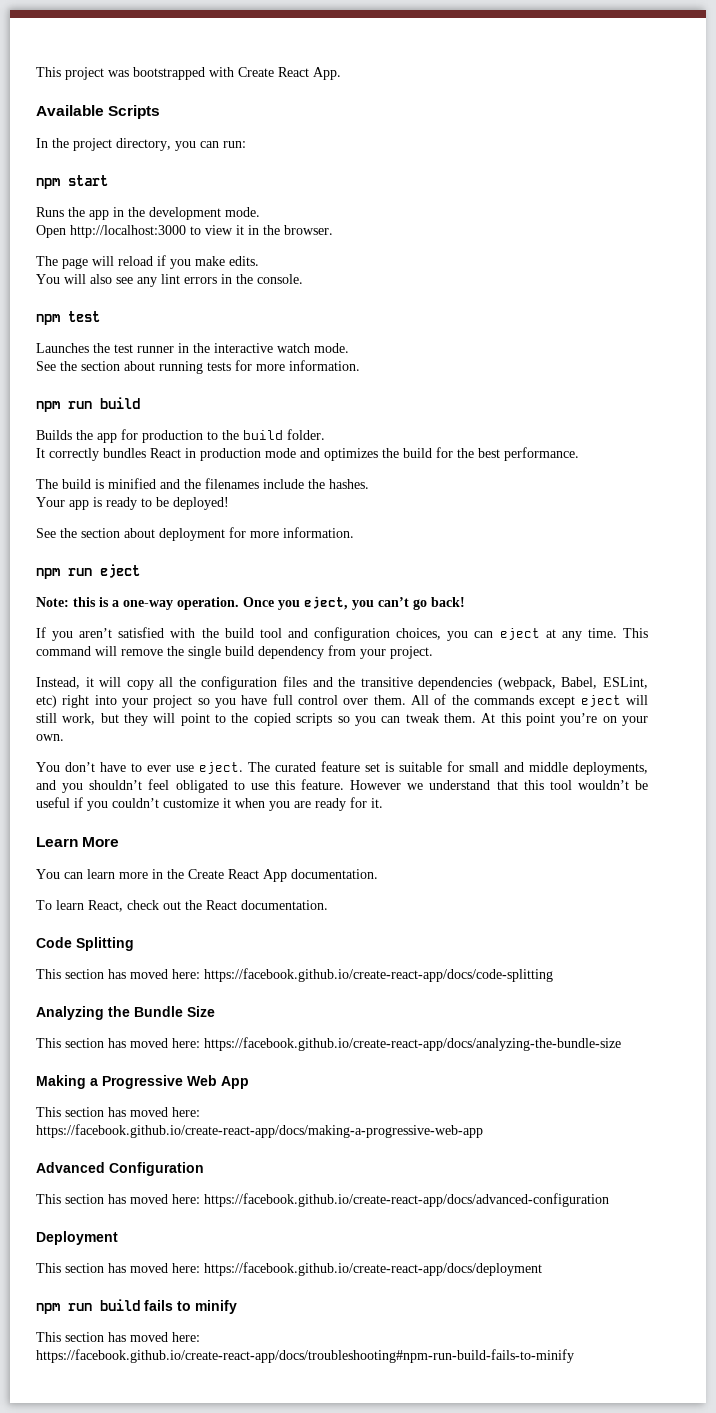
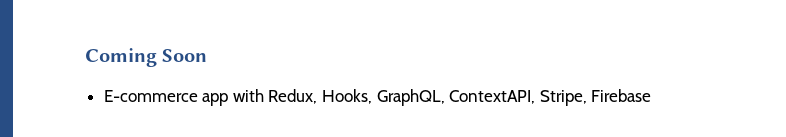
[36,67,341,80] [36,105,161,119] [36,138,246,151] [36,175,108,189] [36,207,260,220] [36,225,333,238] [36,255,259,269] [36,274,303,287] [36,311,100,325] [36,343,349,353] [36,360,360,374] [36,397,140,412] [36,429,325,443] [36,447,579,461] [36,478,369,489] [36,497,229,510] [36,527,354,541] [36,564,140,579] [36,596,465,610] [36,627,649,641] [36,645,433,659] [36,676,648,690] [36,694,648,708] [36,713,649,726] [36,734,64,741] [36,761,648,775] [36,779,648,793] [36,797,383,811] [36,837,120,847] [36,869,378,882] [36,900,328,912] [36,937,134,951] [36,968,553,982] [36,1006,215,1020] [36,1037,621,1051] [36,1075,249,1089] [36,1107,200,1117] [36,1124,483,1138] [36,1162,204,1176] [36,1193,609,1207] [36,1231,118,1245] [36,1262,542,1276] [36,1299,237,1314] [36,1332,200,1342] [36,1349,574,1363] This project was bootstrapped with Create React App. // Available Scripts // In the project directory, you can run: // npm start // Runs the app in the development mode. // Open http://localhost:3000 to view it in the browser. // The page will reload if you make edits. // You will also see any lint errors in the console. // npm test // Launches the test runner in the interactive watch mode. // See the section about running tests for more information. // npm run build // Builds the app for production to the build folder. // It correctly bundles React in production mode and optimizes the build for the best performance. // The build is minified and the filenames include the hashes. // Your app is ready to be deployed! // See the section about deployment for more information. // npm run eject // Note: this is a one-way operation. Once you eject, you can’t go back! // If you aren’t satisfied with the build tool and configuration choices, you can eject at any time. This command will remove the single build dependency from your project. // Instead, it will copy all the configuration files and the transitive dependencies (webpack, Babel, ESLint, etc) right into your project so you have full control over them. All of the commands except eject will still work, but they will point to the copied scripts so you can tweak them. At this point you’re on your own. // You don’t have to ever use eject. The curated feature set is suitable for small and middle deployments, and you shouldn’t feel obligated to use this feature. However we understand that this tool wouldn’t be useful if you couldn’t customize it when you are ready for it. // Learn More // You can learn more in the Create React App documentation. // To learn React, check out the React documentation. // Code Splitting // This section has moved here: https://facebook.github.io/create-react-app/docs/code-splitting // Analyzing the Bundle Size // This section has moved here: https://facebook.github.io/create-react-app/docs/analyzing-the-bundle-size // Making a Progressive Web App // This section has moved here: https://facebook.github.io/create-react-app/docs/making-a-progressive-web-app // Advanced Configuration // This section has moved here: https://facebook.github.io/create-react-app/docs/advanced-configuration // Deployment // This section has moved here: https://facebook.github.io/create-react-app/docs/deployment // npm run build fails to minify // This section has moved here: https://facebook.github.io/create-react-app/docs/troubleshooting#npm-run-build-fails-to-minify -> [85,48,208,67] [103,89,652,106] Coming Soon // E-commerce app with Redux, Hooks, GraphQL, ContextAPI, Stripe, Firebase

